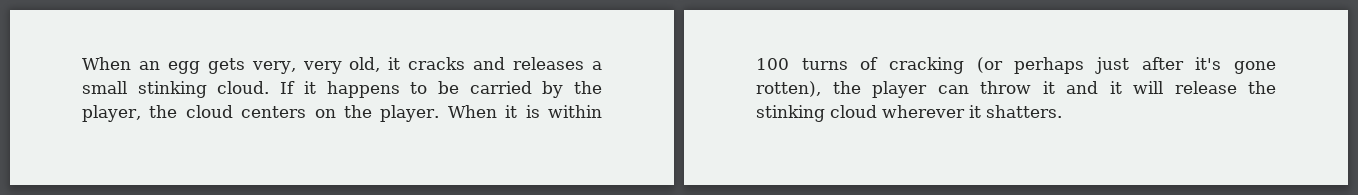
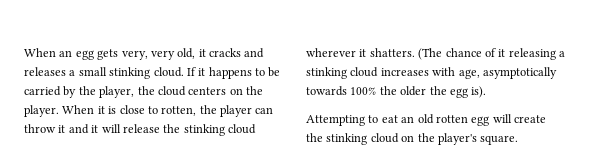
[548,105,602,118] [756,57,1276,74] [756,81,821,97] within 100 turns of cracking (or perhaps just after it's gone rotten), -> [119,105,197,116] close to rotten,
(1062, 111) none -> [418,48,565,60] [306,67,557,79] [306,86,487,98] [306,114,546,126] [306,133,519,145] (The chance of it releasing a stinking cloud increases with age, asymptotically towards 100% the older the egg is). // Attempting to eat an old rotten egg will create the stinking cloud on the player's square.

